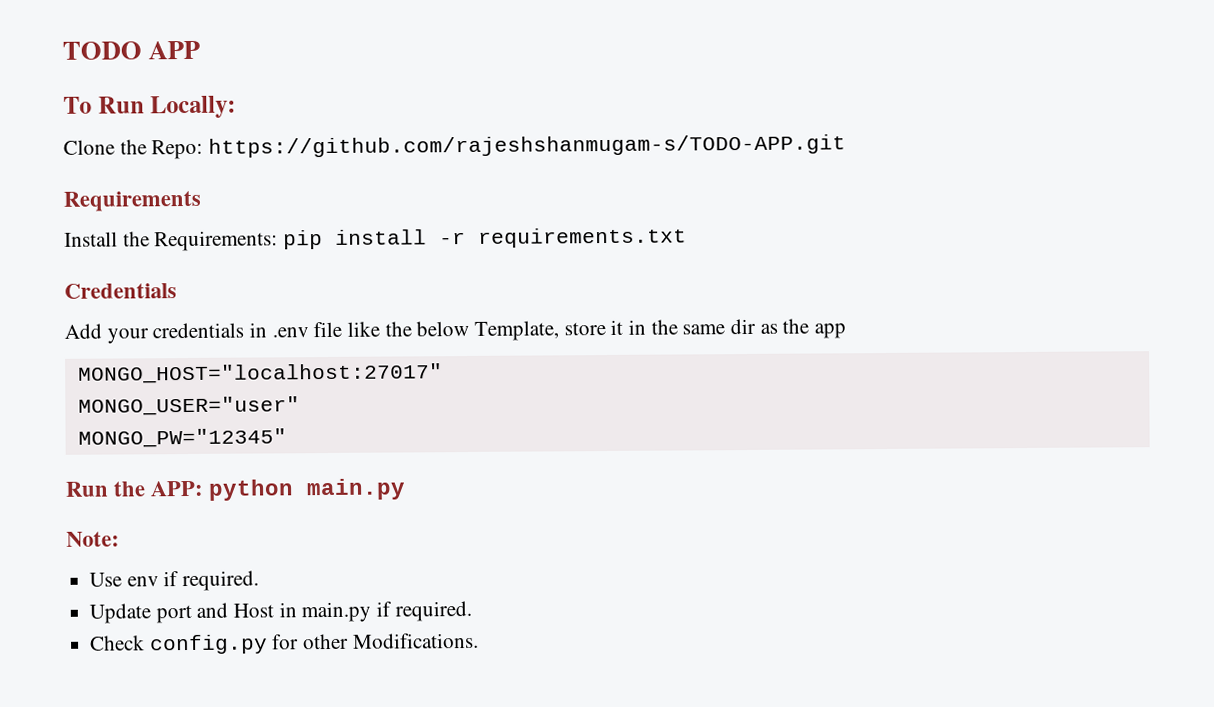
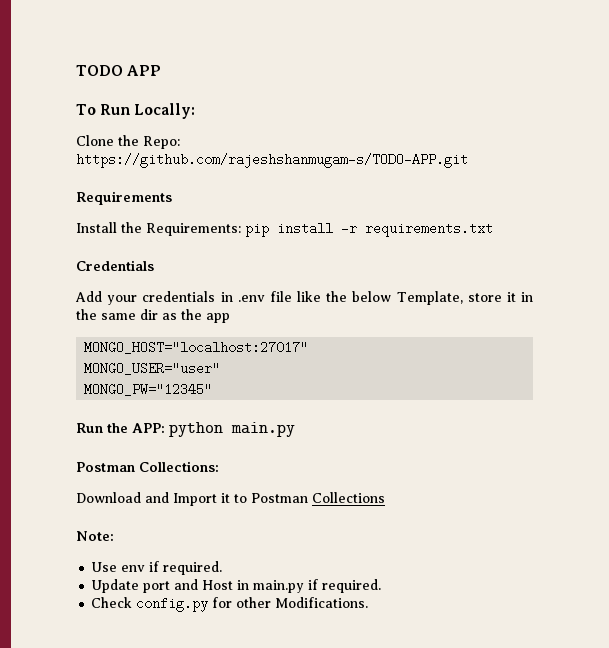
(407, 489) none -> [76,461,219,472] [76,492,385,506] // Postman Collections: // Download and Import it to Postman Collections

